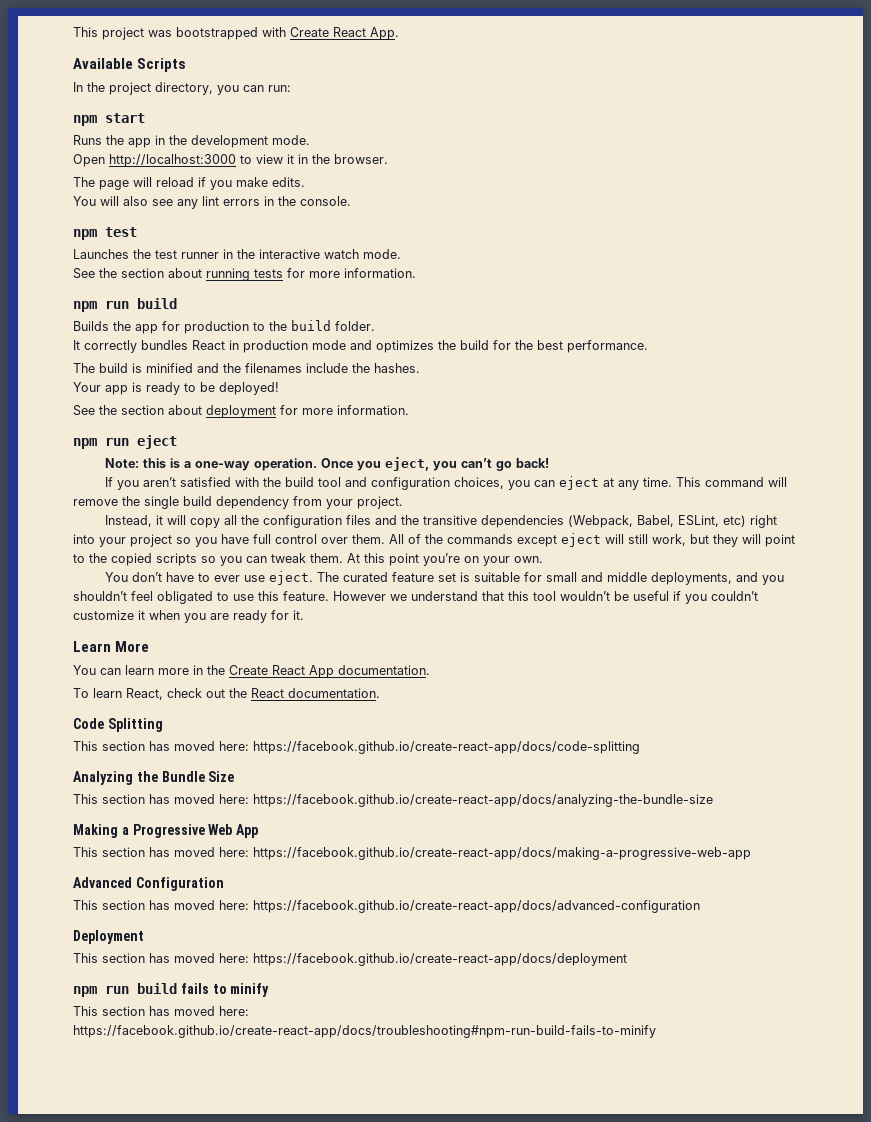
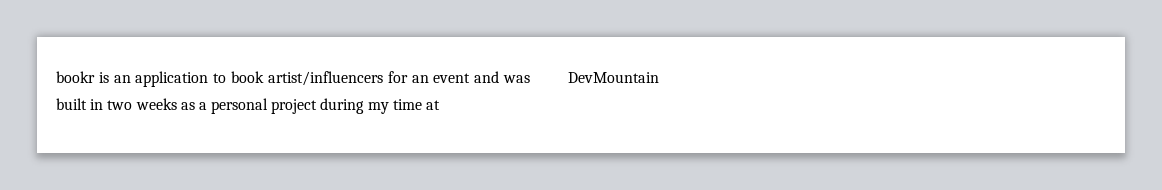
[73,27,399,40] [73,58,187,72] [73,82,291,95] [73,113,145,126] [73,135,310,148] [73,154,388,167] [73,177,305,190] [73,196,351,209] [73,227,137,240] [73,249,401,259] [73,268,416,281] [73,298,177,312] [73,320,375,334] [73,340,648,353] [73,363,420,373] [73,382,279,395] [73,405,409,418] [73,435,177,449] [105,457,550,471] [105,476,788,490] [73,496,403,509] [105,515,778,528] [73,533,795,547] [73,553,543,566] [105,571,785,585] [73,591,758,604] [73,610,304,623] [73,641,150,652] [73,665,430,678] [73,688,380,700] [73,718,163,732] [73,741,640,754] [73,771,235,785] [73,794,713,807] [73,824,259,838] [73,847,751,860] [73,877,224,891] [73,900,700,913] [73,930,144,944] [73,953,627,966] [73,983,270,997] [73,1006,249,1016] [73,1025,656,1038] This project was bootstrapped with Create React App. // Available Scripts // In the project directory, you can run: // npm start // Runs the app in the development mode. // Open http://localhost:3000 to view it in the browser. // The page will reload if you make edits. // You will also see any lint errors in the console. // npm test // Launches the test runner in the interactive watch mode. // See the section about running tests for more information. // npm run build // Builds the app for production to the build folder. // It correctly bundles React in production mode and optimizes the build for the best performance. // The build is minified and the filenames include the hashes. // Your app is ready to be deployed! // See the section about deployment for more information. // npm run eject // Note: this is a one-way operation. Once you eject, you can’t go back! // If you aren’t satisfied with the build tool and configuration choices, you can eject at any time. This command will remove the single build dependency from your project. // Instead, it will copy all the configuration files and the transitive dependencies (Webpack, Babel, ESLint, etc) right into your project so you have full control over them. All of the commands except eject will still work, but they will point to the copied scripts so you can tweak them. At this point you’re on your own. // You don’t have to ever use eject. The curated feature set is suitable for small and middle deployments, and you shouldn’t feel obligated to use this feature. However we understand that this tool wouldn’t be useful if you couldn’t customize it when you are ready for it. // Learn More // You can learn more in the Create React App documentation. // To learn React, check out the React documentation. // Code Splitting // This section has moved here: https://facebook.github.io/create-react-app/docs/code-splitting // Analyzing the Bundle Size // This section has moved here: https://facebook.github.io/create-react-app/docs/analyzing-the-bundle-size // Making a Progressive Web App // This section has moved here: https://facebook.github.io/create-react-app/docs/making-a-progressive-web-app // Advanced Configuration // This section has moved here: https://facebook.github.io/create-react-app/docs/advanced-configuration // Deployment // This section has moved here: https://facebook.github.io/create-react-app/docs/deployment // npm run build fails to minify // This section has moved here: https://facebook.github.io/create-react-app/docs/troubleshooting#npm-run-build-fails-to-minify -> [56,71,530,87] [56,98,441,114] [568,72,659,83] bookr is an application to book artist/influencers for an event and was built in two weeks as a personal project during my time at DevMountain

